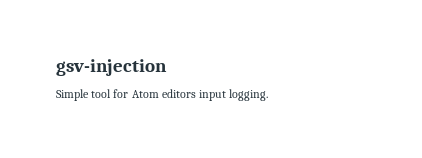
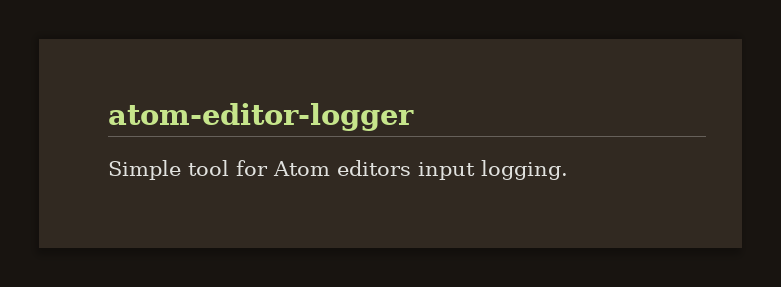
[56,59,167,76] gsv-injection -> [108,103,414,131] atom-editor-logger

